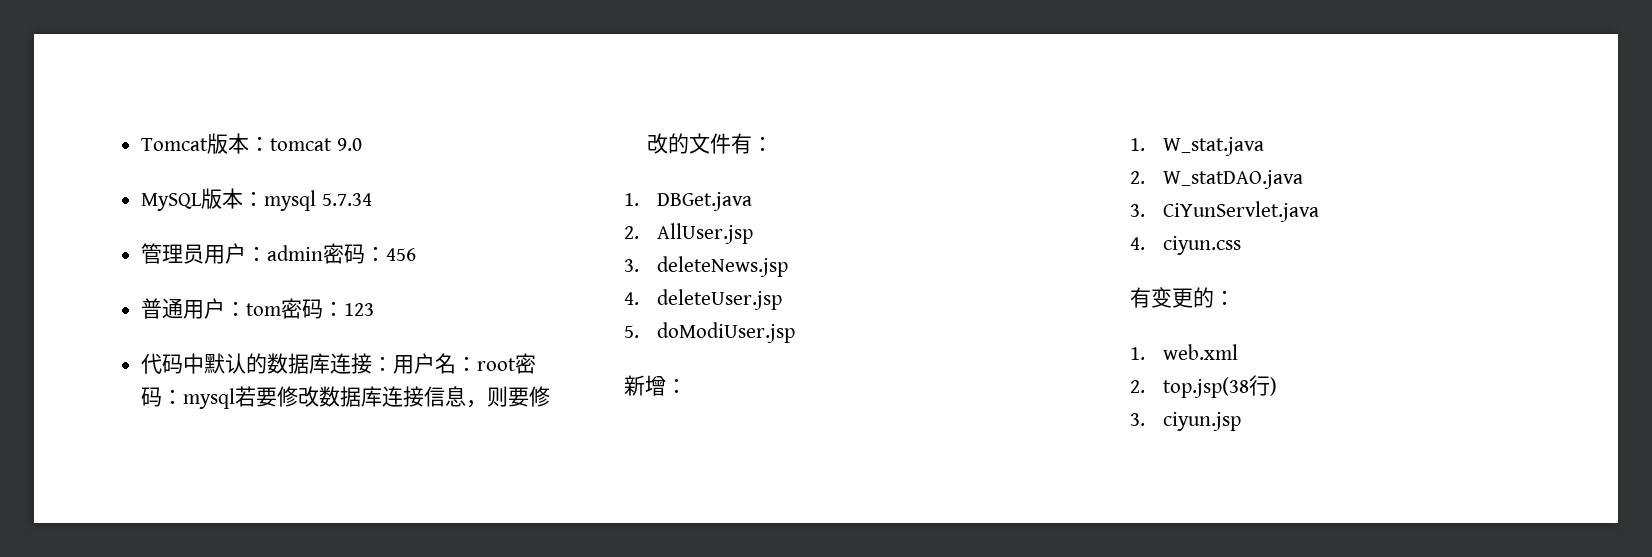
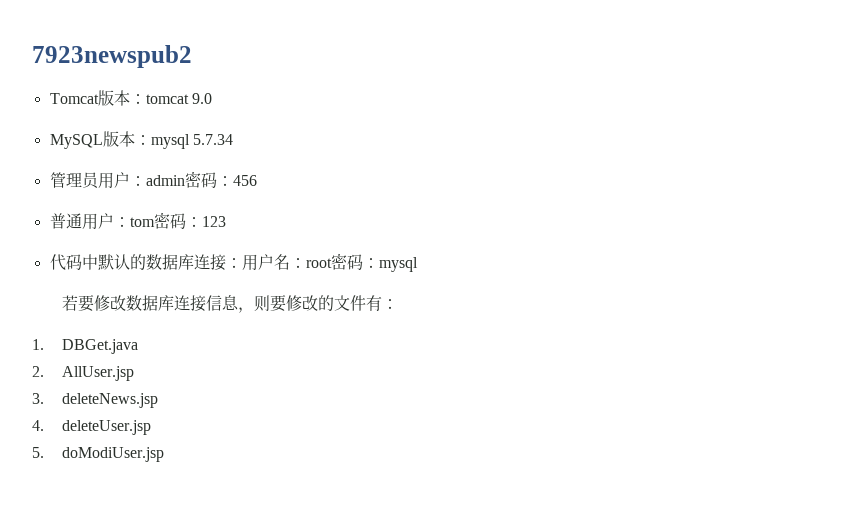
(141, 144) none -> [32,45,192,68] 7923newspub2 //
(236, 398) none -> (418, 264) //
[624,375,687,396] [1130,137,1264,156] [1130,170,1303,189] [1130,201,1319,222] [1130,236,1241,255] [1130,287,1235,308] [1130,344,1238,360] [1130,375,1277,398] [1130,412,1241,431] // 新增： // 1. W_stat.java // 2. W_statDAO.java // 3. CiYunServlet.java // 4. ciyun.css // 有变更的： // 1. web.xml // 2. top.jsp(38行) // 3. ciyun.jsp -> (165, 454) none

